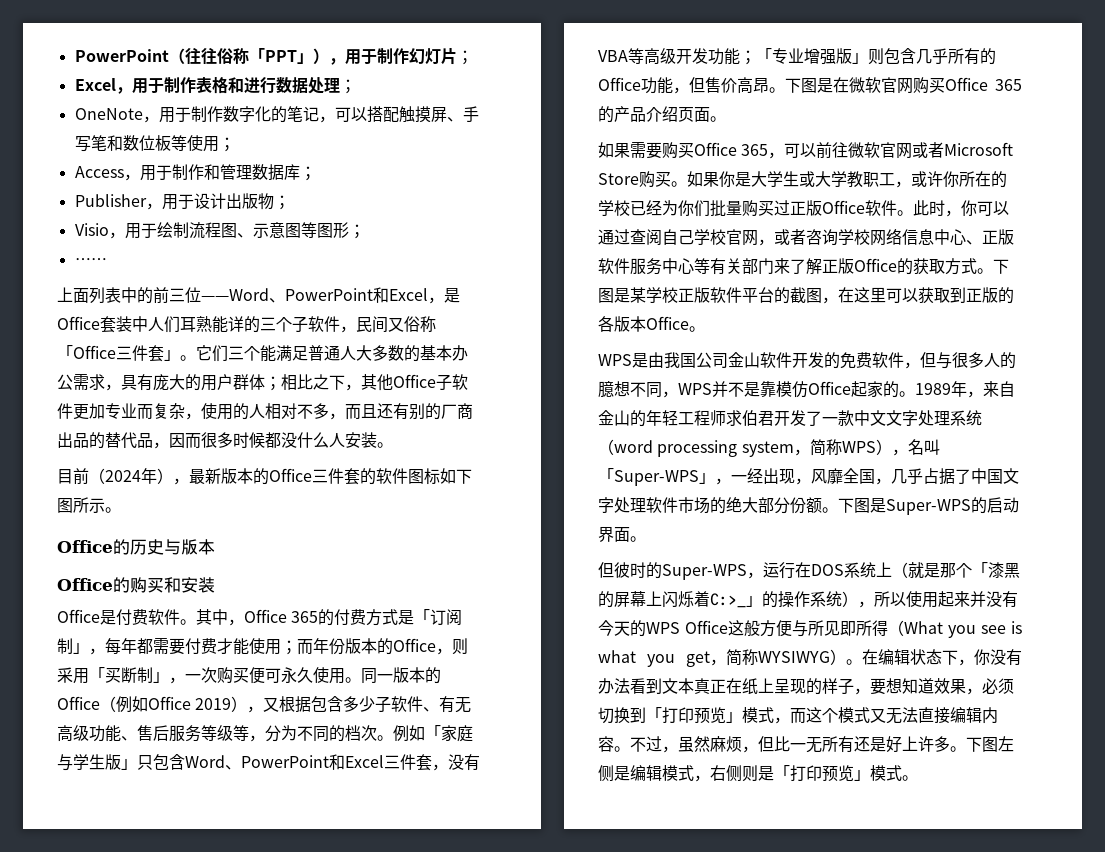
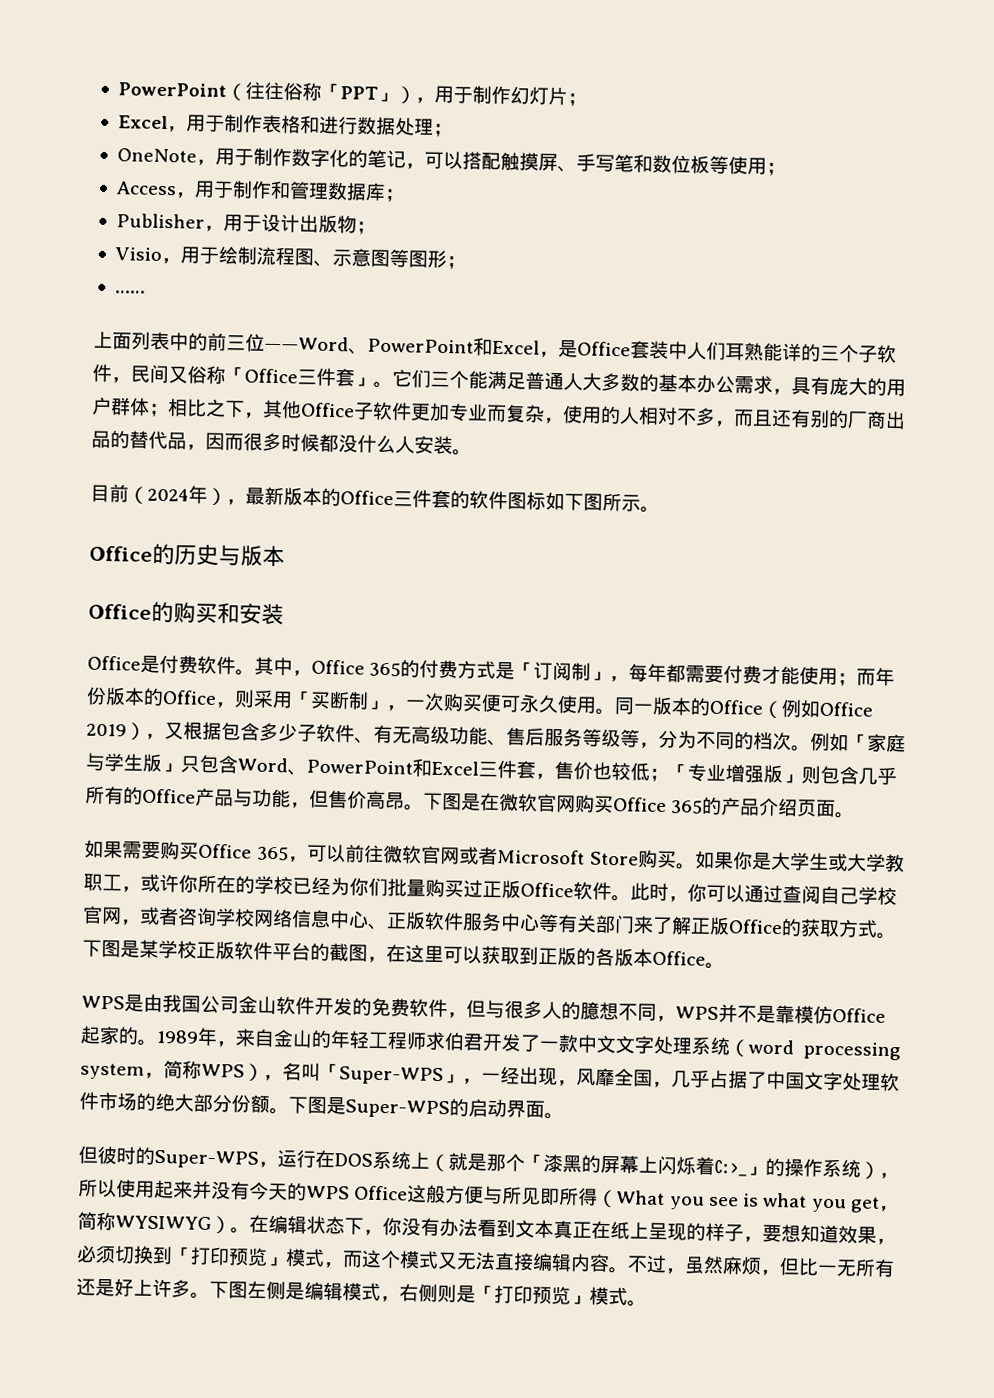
[448,754,480,771] [598,48,740,65] 没有VBA等高级开发功能 -> [553,761,650,781] 售价也较低
(641, 84) none -> [195,787,253,807] 产品与

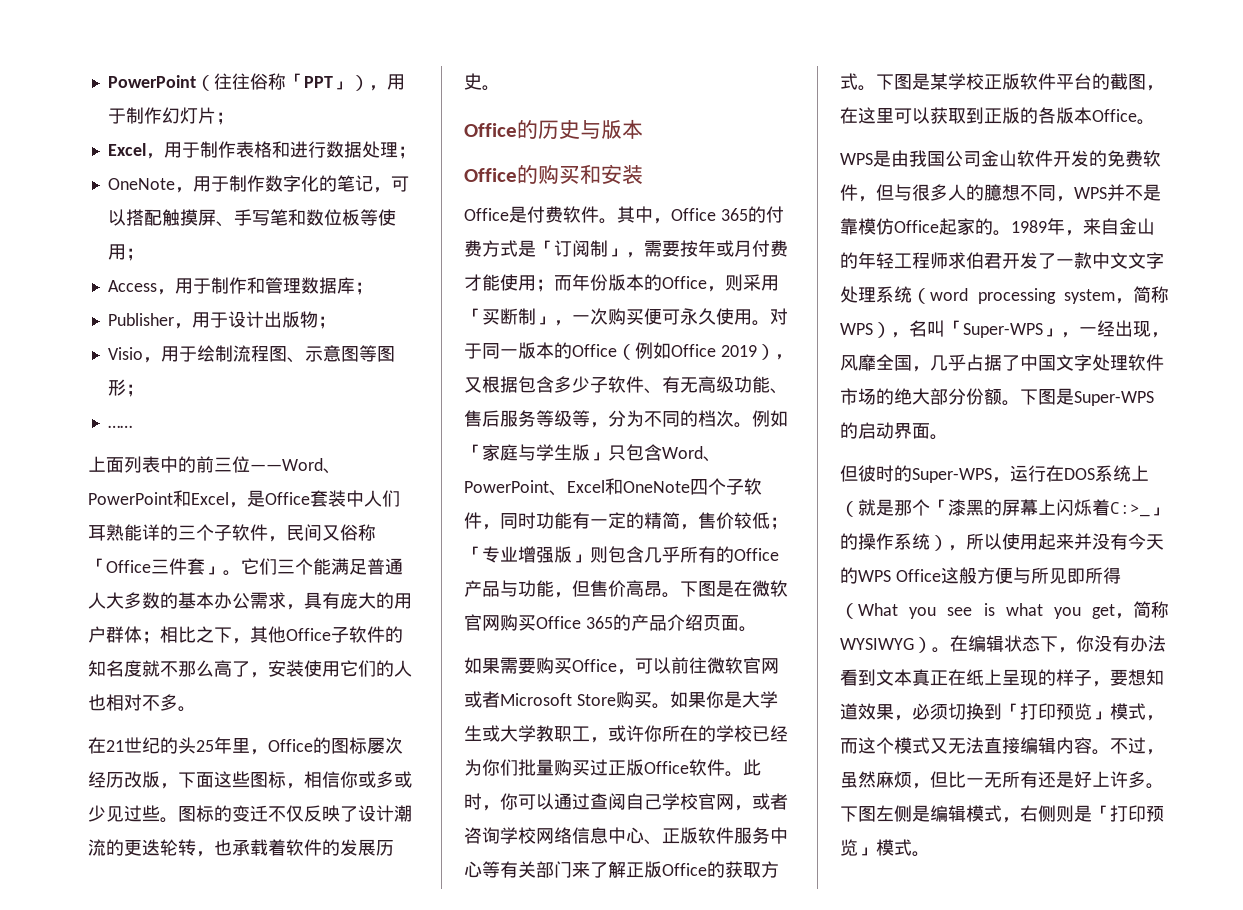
[410,402,906,430] [91,430,472,456] [90,484,641,512] 更加专业而复杂，使用的人相对不多，而且还有别的厂商出品的替代品，因而很多时候都没什么人安装。 // 目前（2024年），最新版本的Office三件套的软件图标如下图所示 -> [385,626,403,643] [88,660,412,678] [88,694,196,712] [88,737,403,755] [88,771,412,789] [88,805,412,823] [88,839,394,857] [464,73,482,90] 的知名度就不那么高了，安装使用它们的人也相对不多。 // 在21世纪的头25年里，Office的图标屡次经历改版，下面这些图标，相信你或多或少见过些。图标的变迁不仅反映了设计潮流的更迭轮转，也承载着软件的发展历史
[628,663,725,684] 每年都需要 -> [644,240,752,257] 需要按年或月
(615, 712) none -> [770,308,788,325] [464,343,482,359] 对于
[411,758,612,781] 和Excel三件套，售价也 -> [549,478,762,496] [464,512,734,530] 、Excel和OneNote四个子软件，同时功能有一定的精简，售价
[257,846,289,861] 365 -> (617, 665) none

